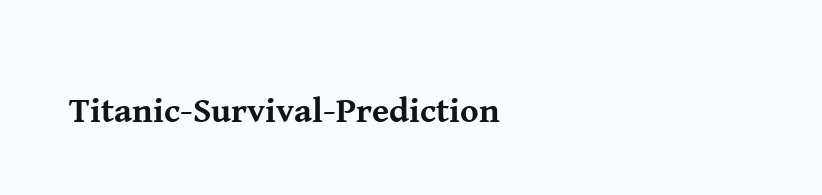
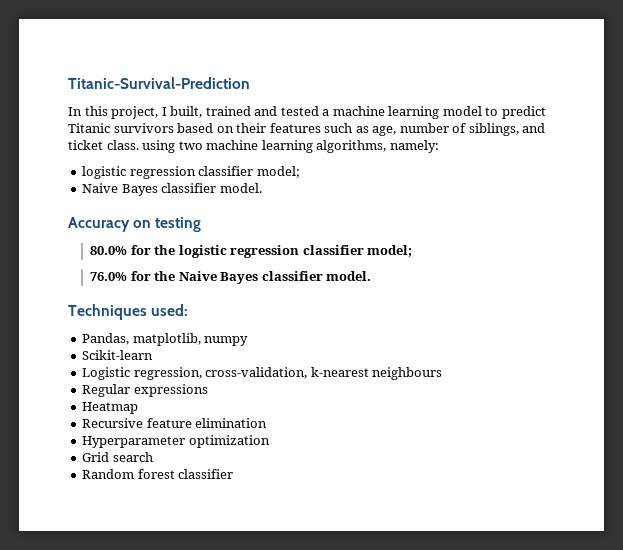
(500, 109) none -> [68,106,546,119] [68,123,546,136] [68,140,439,153] [82,166,300,179] [82,183,262,196] [68,217,202,232] [90,245,413,258] [90,271,372,284] [68,304,189,320] [82,333,249,346] [82,350,154,360] [82,367,443,380] [82,384,208,397] [82,402,139,414] [82,418,268,428] [82,435,270,448] [82,452,153,462] [82,469,234,479] // In this project, I built, trained and tested a machine learning model to predict Titanic survivors based on their features such as age, number of siblings, and ticket class. using two machine learning algorithms, namely: // logistic regression classifier model; // Naive Bayes classifier model. // Accuracy on testing // 80.0% for the logistic regression classifier model; // 76.0% for the Naive Bayes classifier model. // Techniques used: // Pandas, matplotlib, numpy // Scikit-learn // Logistic regression, cross-validation, k-nearest neighbours // Regular expressions // Heatmap // Recursive feature elimination // Hyperparameter optimization // Grid search // Random forest classifier

